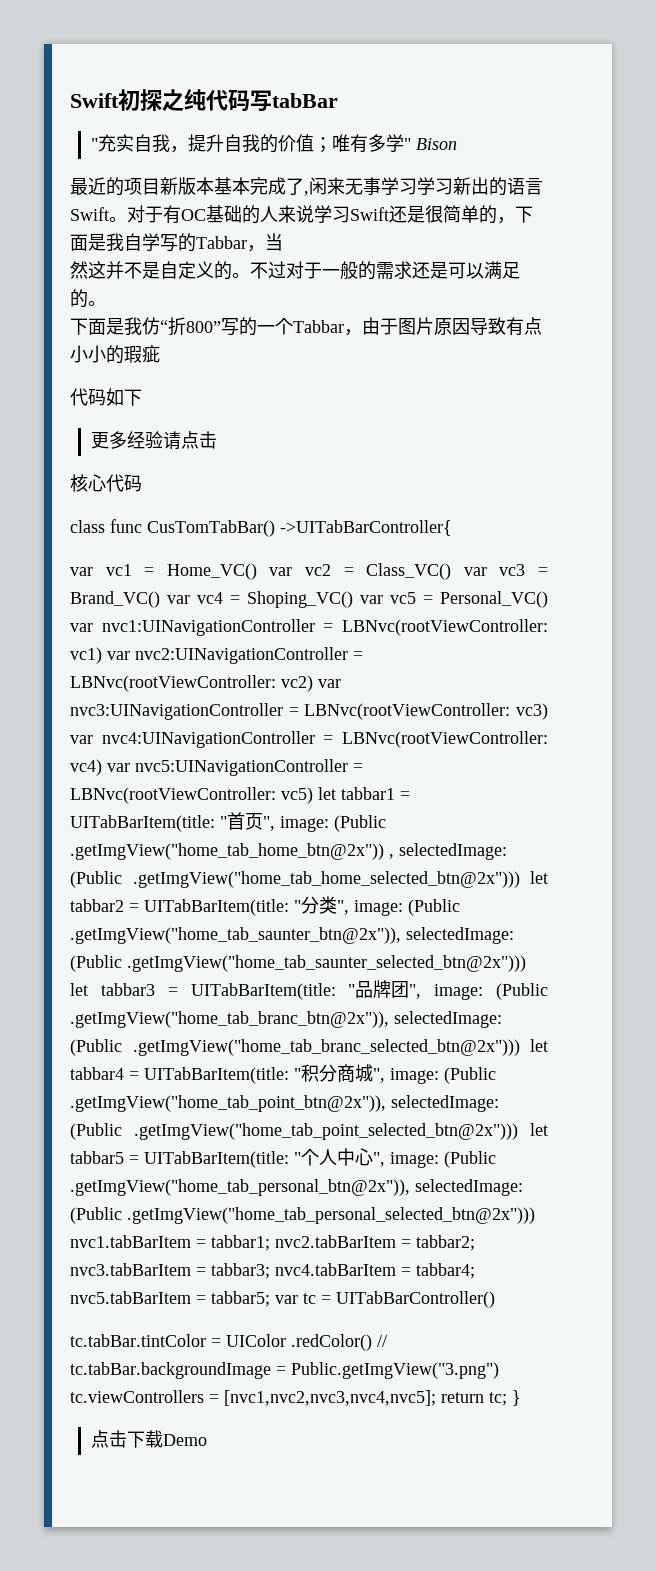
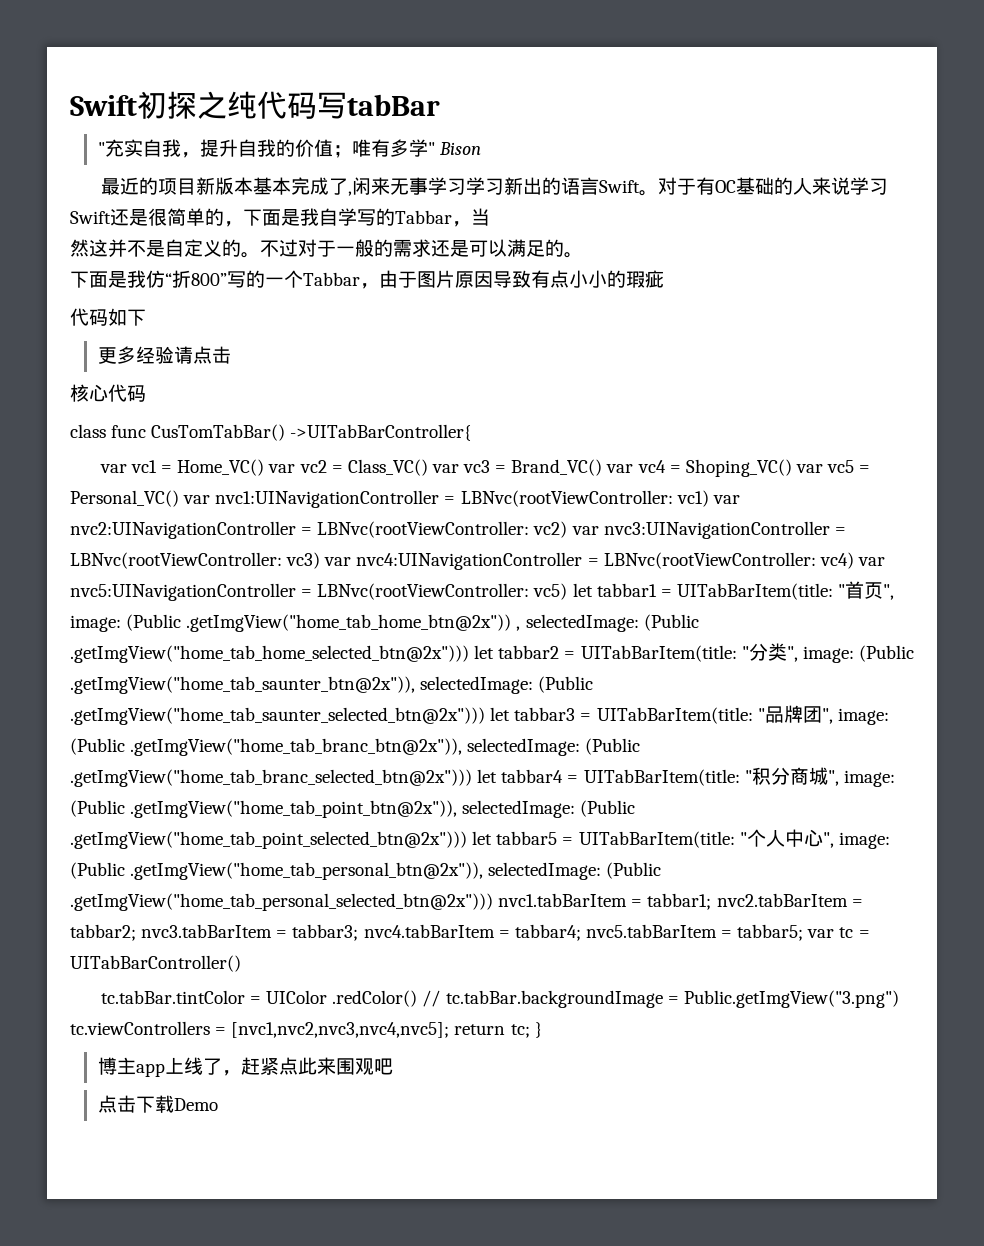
(521, 1398) none -> [97,1057,393,1077] // 博主app上线了，赶紧点此来围观吧

